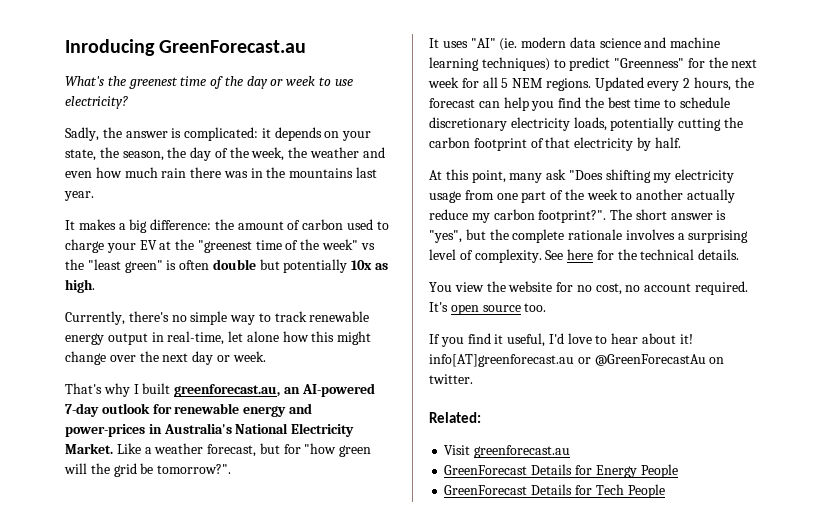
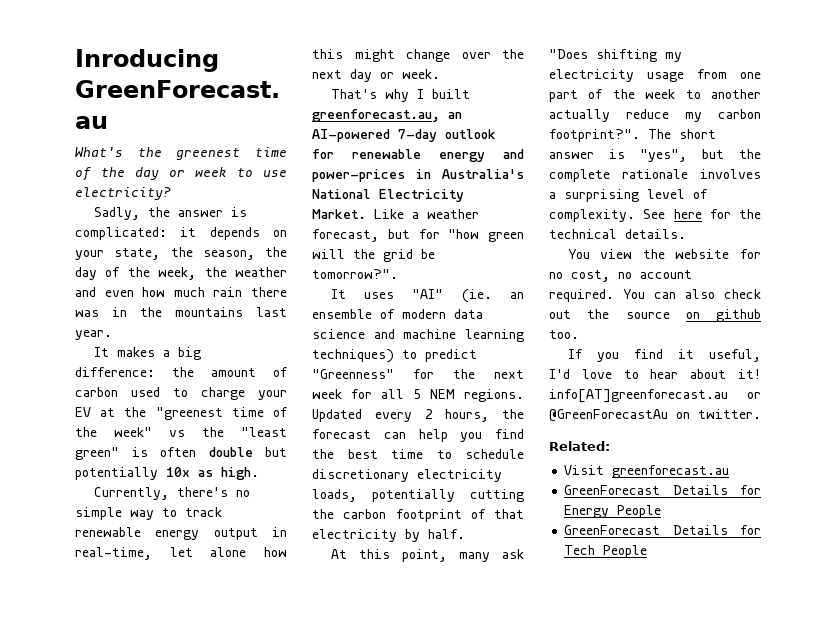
(518, 44) none -> [510,292,524,299] [312,309,395,319] an ensemble of
[429,302,521,315] It's open source -> [623,289,761,299] [549,309,761,322] You can also check out the source on github

